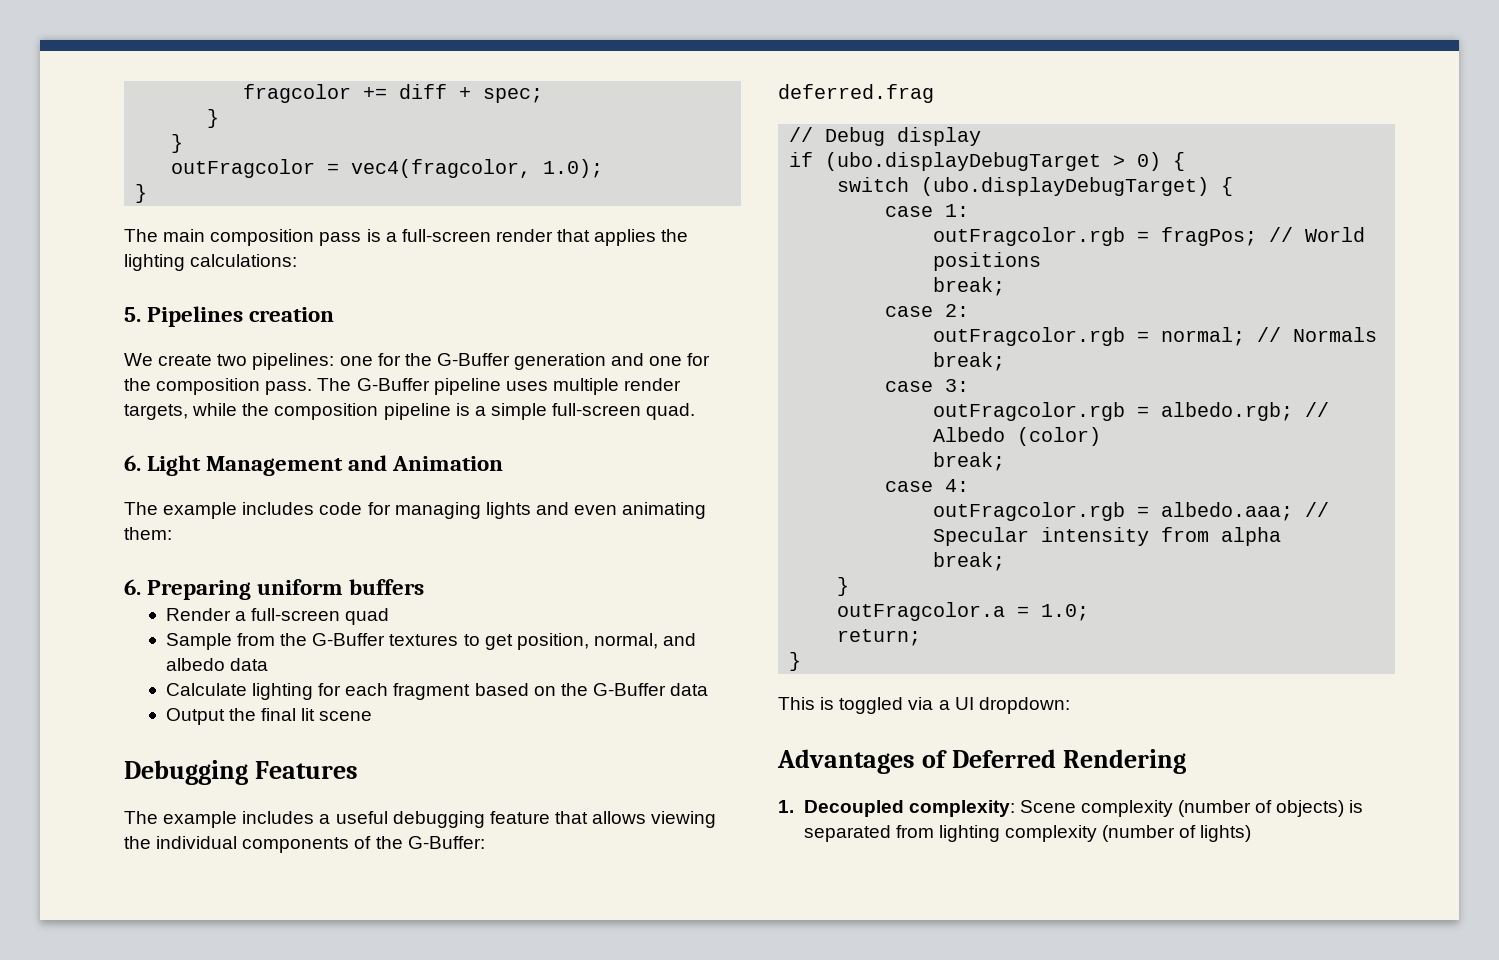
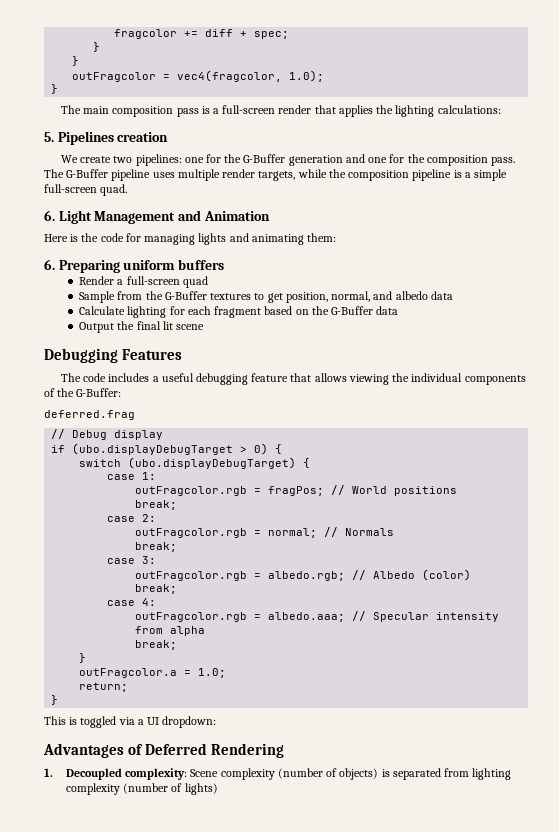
[124,502,315,519] The example includes -> [44,233,99,242] Here is the
[574,505,618,515] even -> (249, 237) none
[163,811,238,828] example -> [83,373,107,382] code

